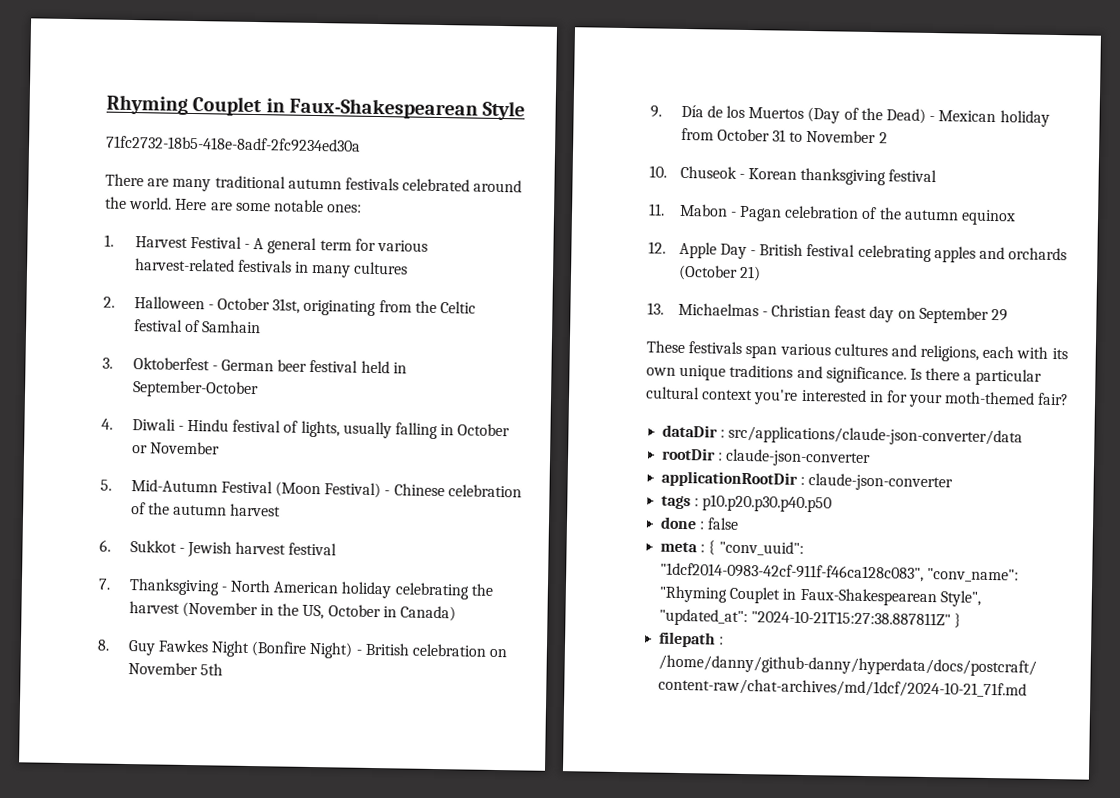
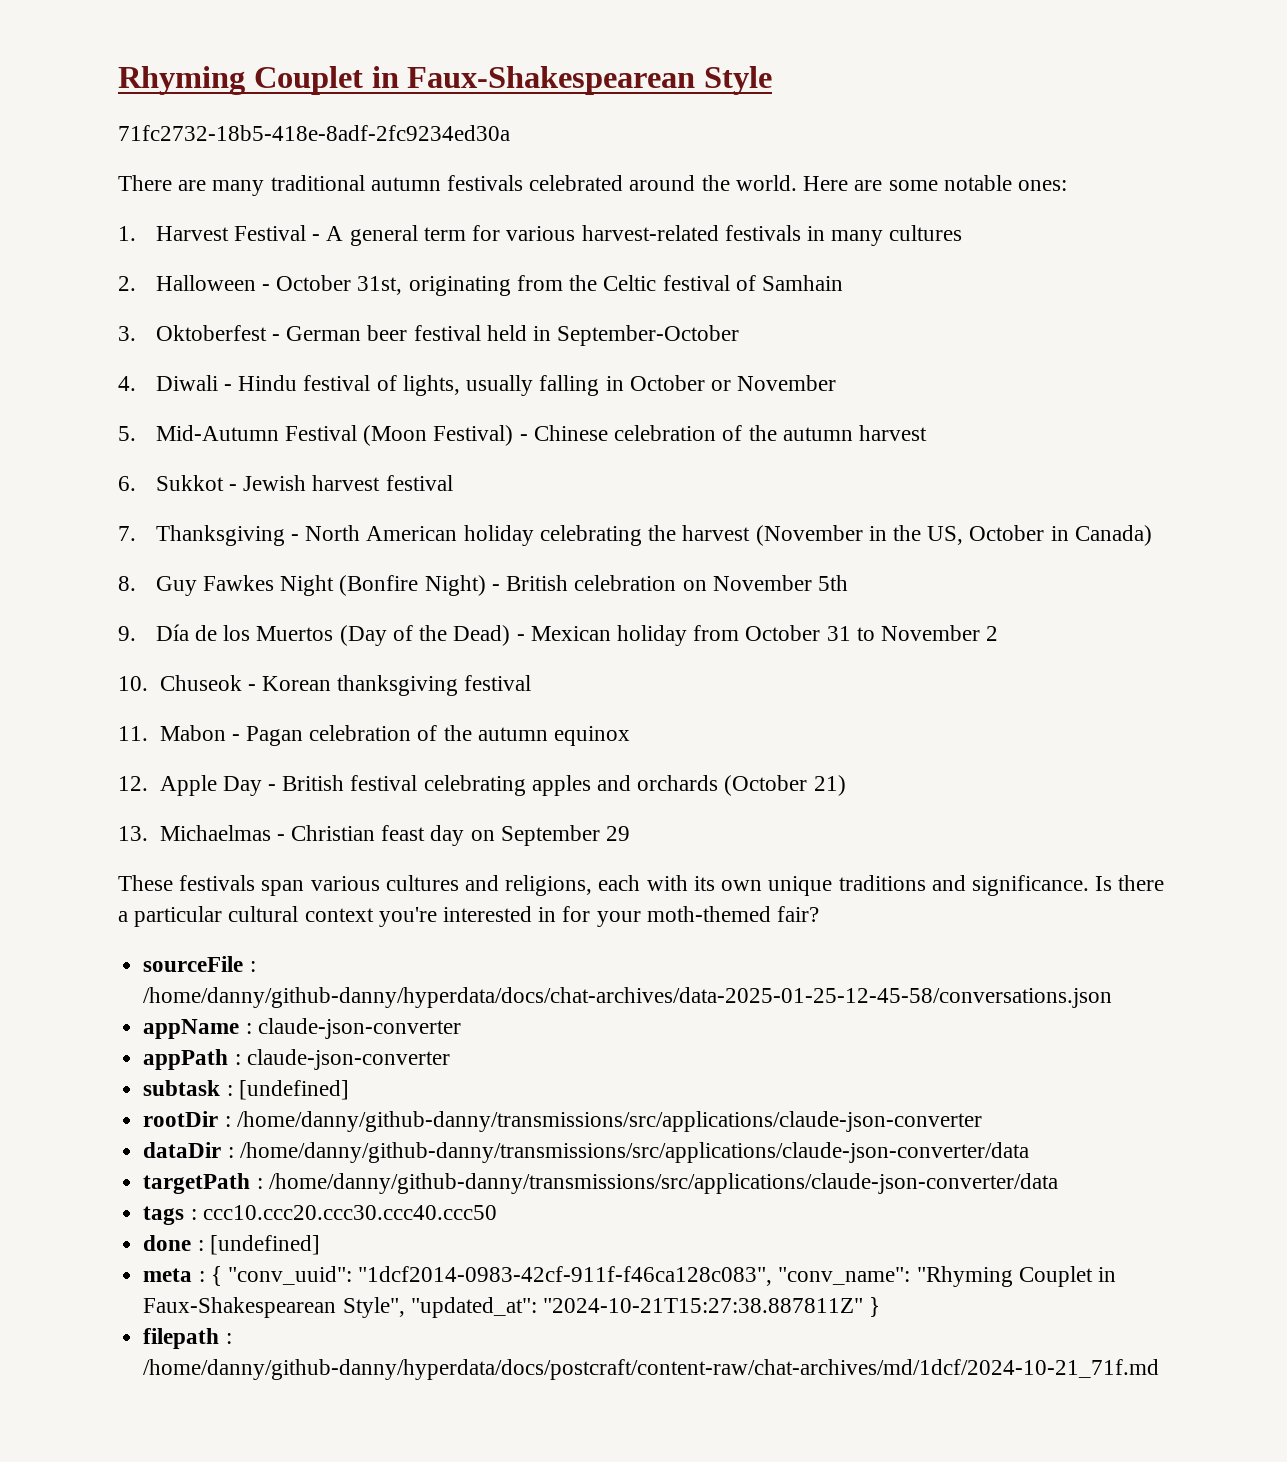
[662,424,1024,447] [662,447,872,468] [661,470,954,492] dataDir : src/applications/claude-json-converter/data // rootDir : claude-json-converter // applicationRootDir : claude-json-converter -> [143,956,256,972] [143,987,1113,1008] [143,1018,461,1039] [143,1049,450,1070] [143,1080,349,1100] [143,1111,982,1132] [143,1142,1029,1163] [143,1173,1058,1194] sourceFile : /home/danny/github-danny/hyperdata/docs/chat-archives/data-2025-01-25-12-45-58/conversations.json // appName : claude-json-converter // appPath : claude-json-converter // subtask : [undefined] // rootDir : /home/danny/github-danny/transmissions/src/applications/claude-json-converter // dataDir : /home/danny/github-danny/transmissions/src/applications/claude-json-converter/data // targetPath : /home/danny/github-danny/transmissions/src/applications/claude-json-converter/data
[702,494,833,513] p10.p20.p30.p40.p50 -> [202,1205,497,1220] ccc10.ccc20.ccc30.ccc40.ccc50
[707,517,740,530] false -> [209,1235,320,1255] [undefined]

